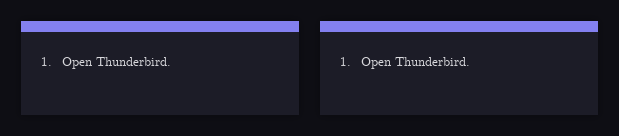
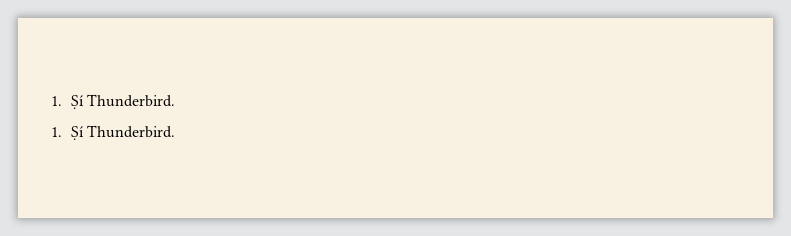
[41,57,93,69] 1. Open -> [51,95,85,109] 1. Ṣí
[361,57,392,69] Open -> [71,126,85,140] Ṣí

